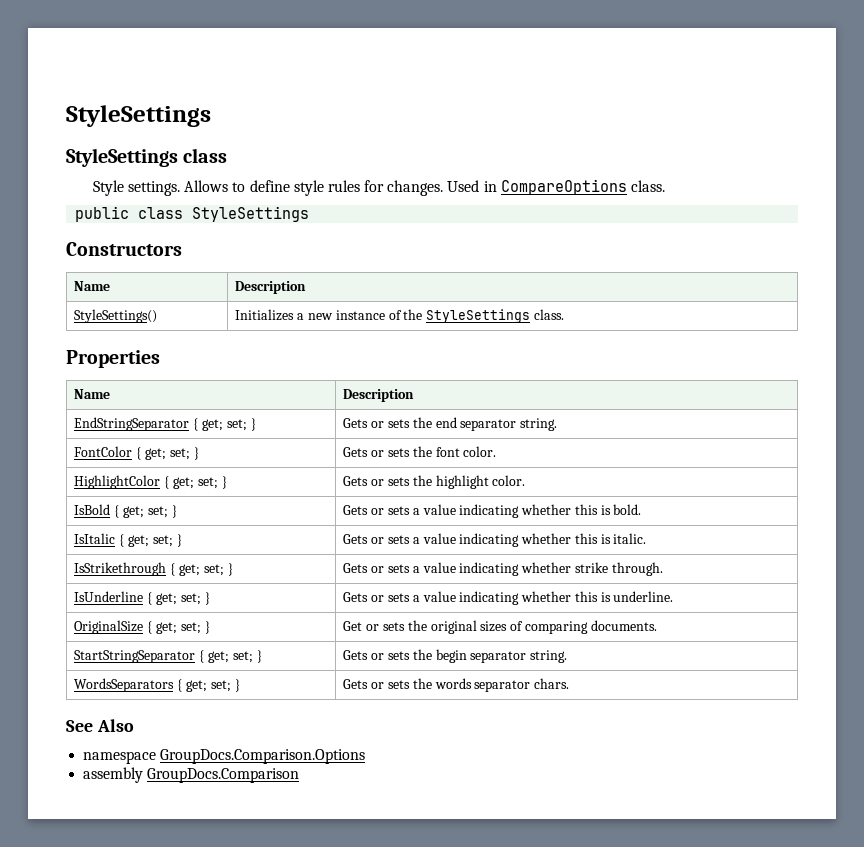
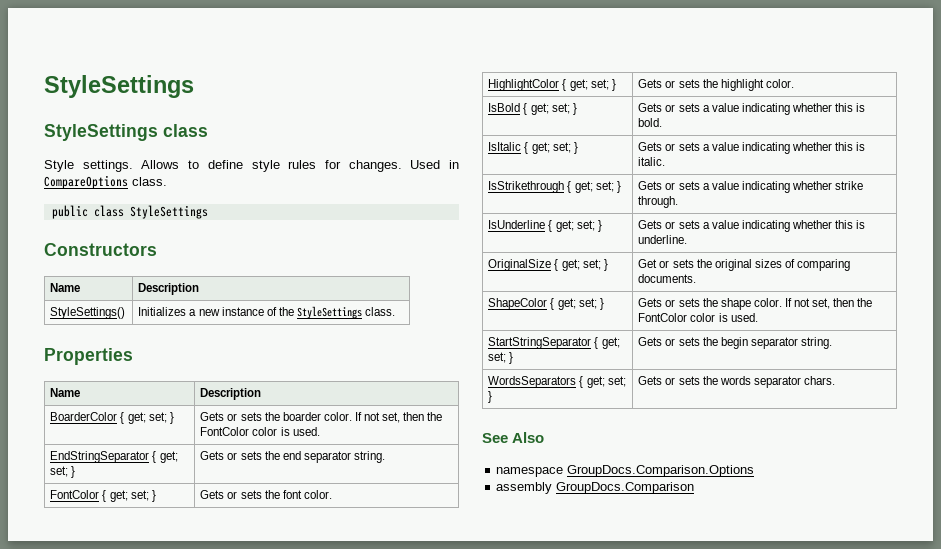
(415, 395) none -> [50,412,174,424] [200,412,443,423] [200,427,320,436] // BoarderColor { get; set; } | Gets or sets the boarder color. If not set, then the FontColor color is used.
(657, 625) none -> [488,298,604,310] [638,298,873,310] [638,313,758,322] // ShapeColor { get; set; } | Gets or sets the shape color. If not set, then the FontColor color is used.

